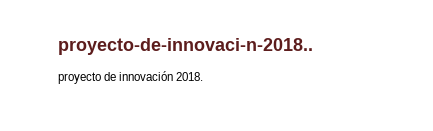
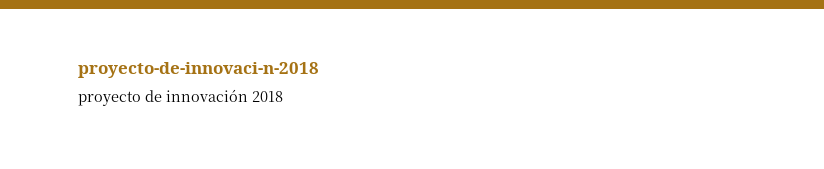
[58,38,313,55] proyecto-de-innovaci-n-2018.. -> [78,62,319,78] proyecto-de-innovaci-n-2018
[176,72,204,81] 2018. -> [252,91,283,102] 2018

